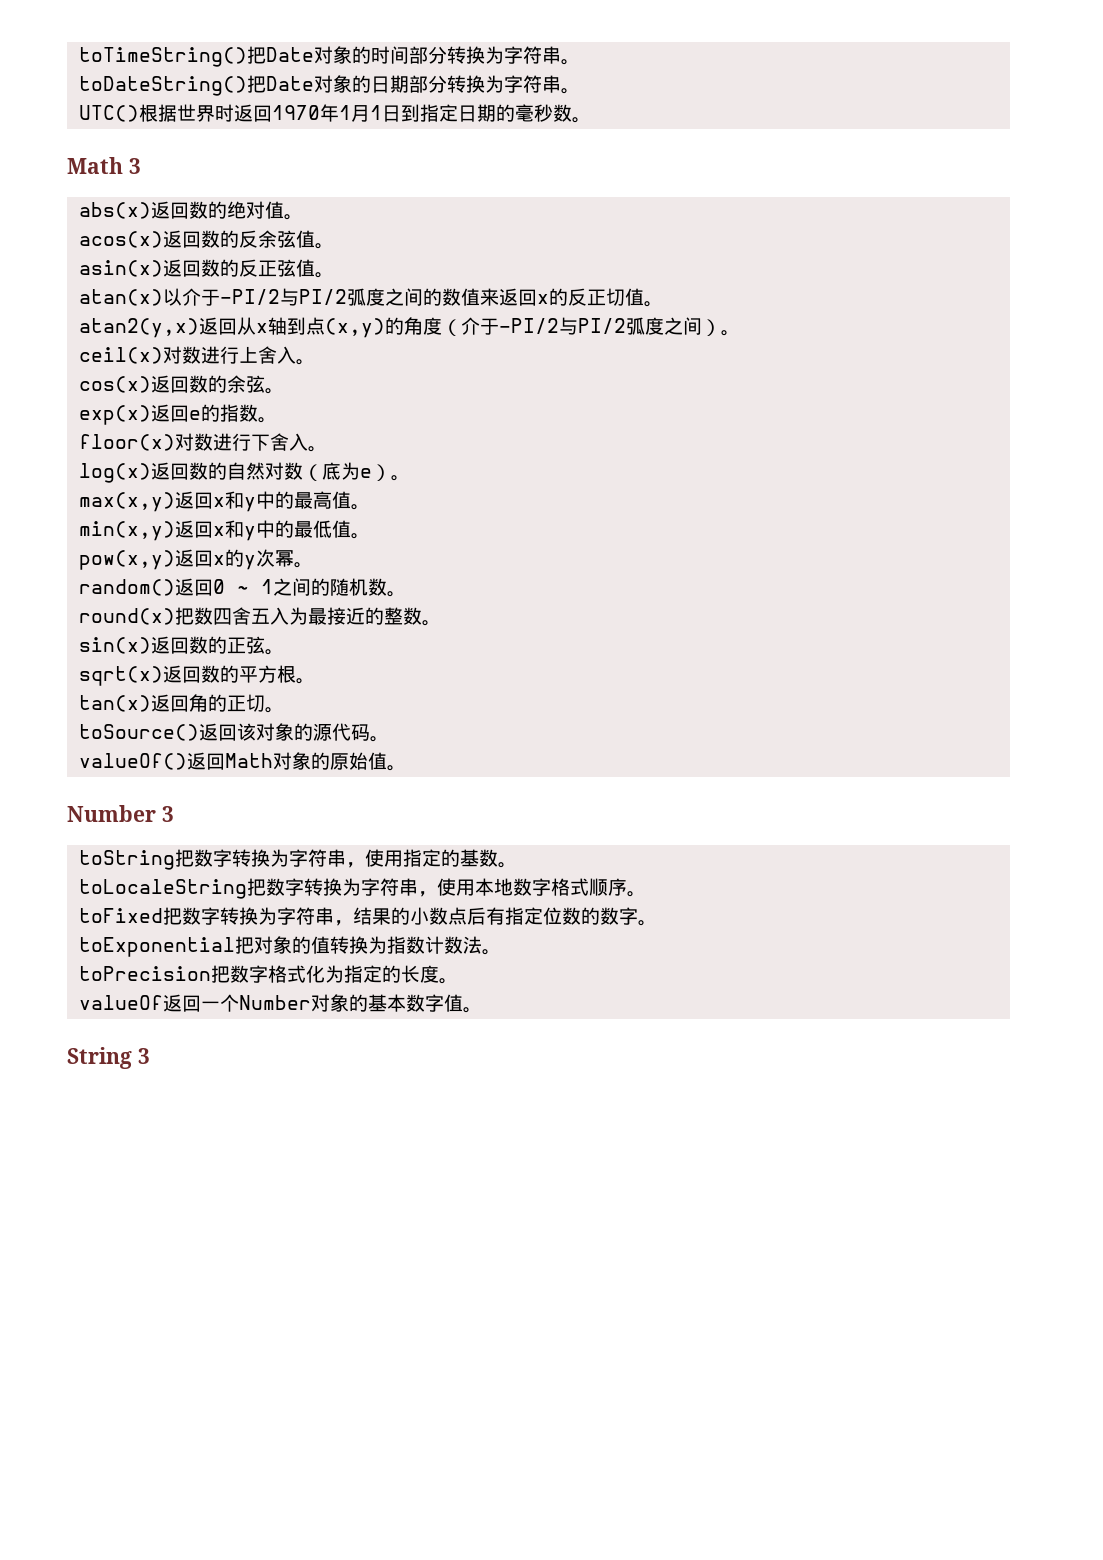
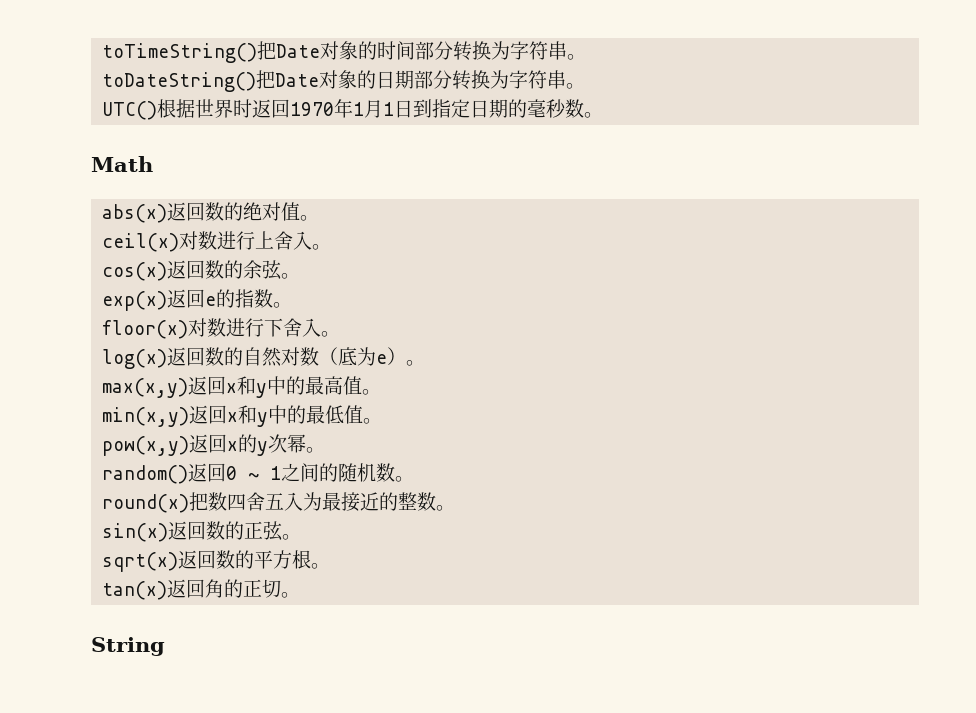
[128,158,141,174] 3 -> (153, 164) none
[79,230,334,249] [79,259,334,278] [79,288,663,307] [79,317,740,338] // acos(x)返回数的反余弦值。 // asin(x)返回数的反正弦值。 // atan(x)以介于-PI/2与PI/2弧度之间的数值来返回x的反正切值。 // atan2(y,x)返回从x轴到点(x,y)的角度（介于-PI/2与PI/2弧度之间）。 -> (319, 218) none
[79,723,389,742] [79,752,406,771] [67,805,174,822] [79,849,517,870] [79,878,646,899] [79,907,657,926] [79,936,501,957] [79,965,458,984] [79,994,482,1013] // toSource()返回该对象的源代码。 // valueOf()返回Math对象的原始值。 // Number 3 // toString把数字转换为字符串，使用指定的基数。 // toLocaleString把数字转换为字符串，使用本地数字格式顺序。 // toFixed把数字转换为字符串，结果的小数点后有指定位数的数字。 // toExponential把对象的值转换为指数计数法。 // toPrecision把数字格式化为指定的长度。 // valueOf返回一个Number对象的基本数字值。 -> (300, 595) none
[137,1048,150,1064] 3 -> (165, 646) none

